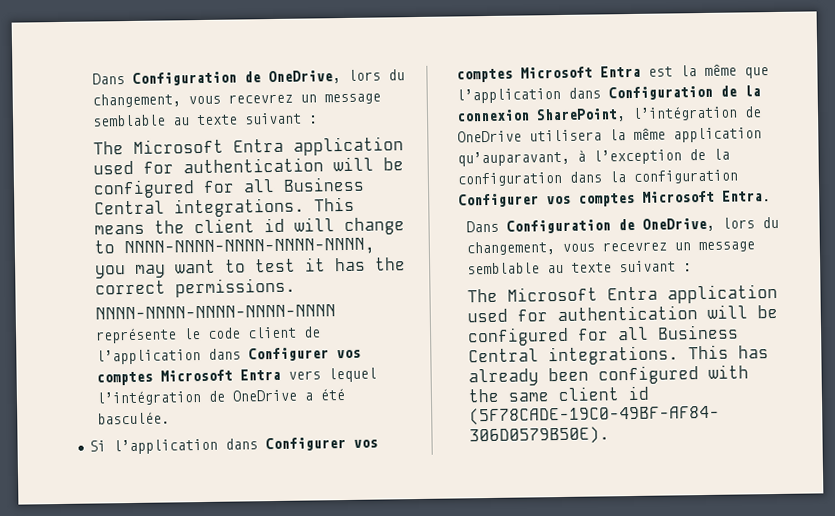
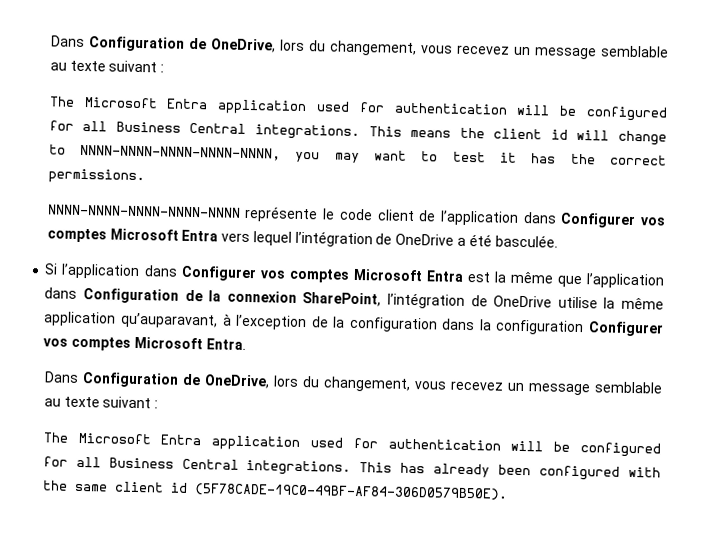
[91,69,405,86] [91,93,293,108] Dans Configuration de OneDrive, lors du changement, vous recevrez -> [50,35,510,57] Dans Configuration de OneDrive, lors du changement, vous recevez
[529,129,603,142] utilisera -> [557,296,598,309] utilise
[601,241,667,252] recevrez -> [449,380,504,391] recevez

